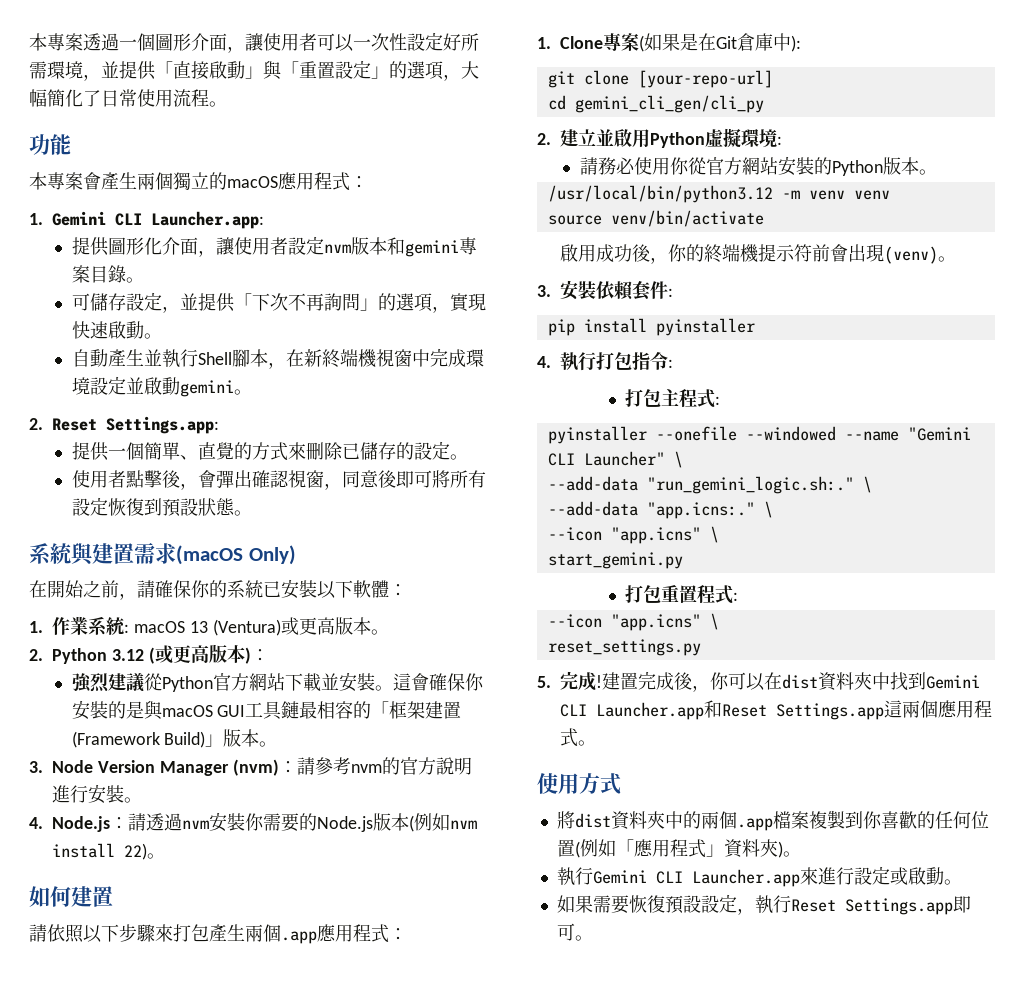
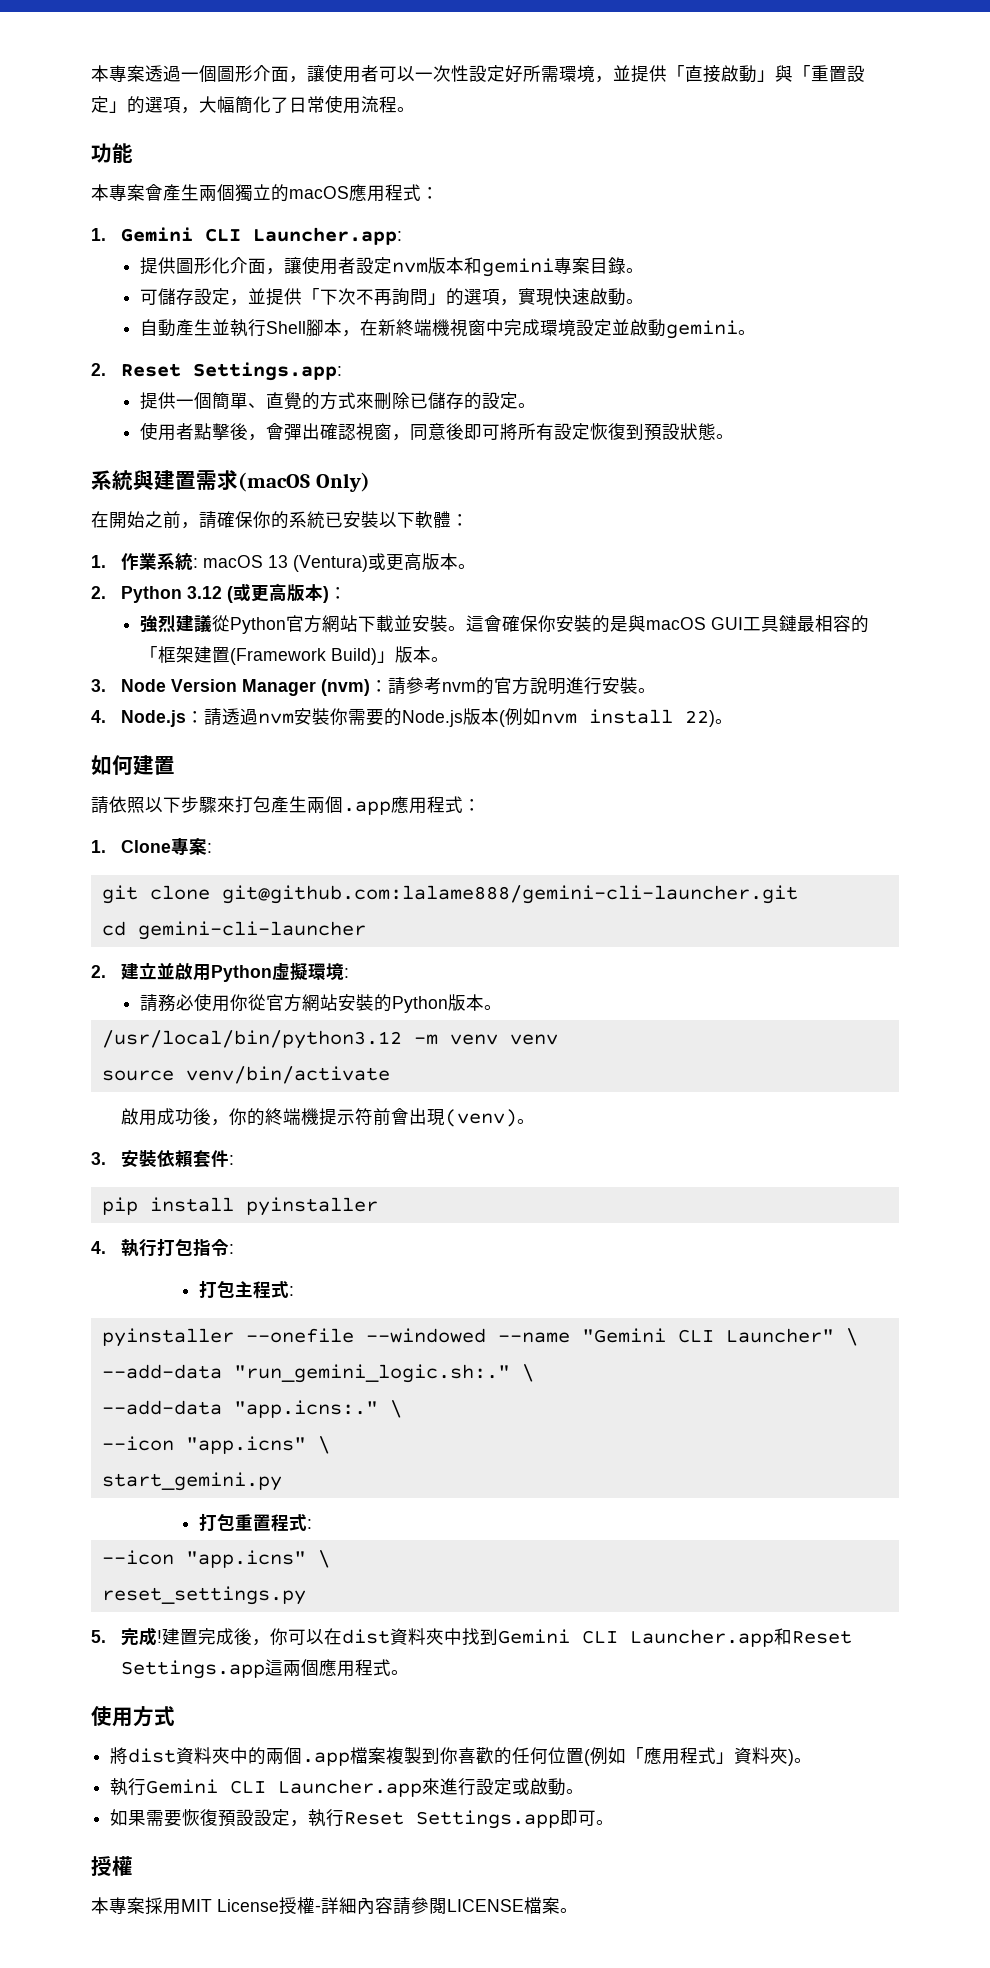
[639,33,801,52] (如果是在Git倉庫中): -> [206,843,212,853] :
[637,70,773,88] [your-repo-url] -> [221,885,798,904] git@github.com:lalame888/gemini-cli-launcher.git
[574,95,764,113] gemini_cli_gen/cli_py -> [137,921,366,940] gemini-cli-launcher
(593, 938) none -> [91,1856,133,1876] [91,1897,578,1915] // 授權 // 本專案採用MIT License授權-詳細內容請參閱LICENSE檔案。

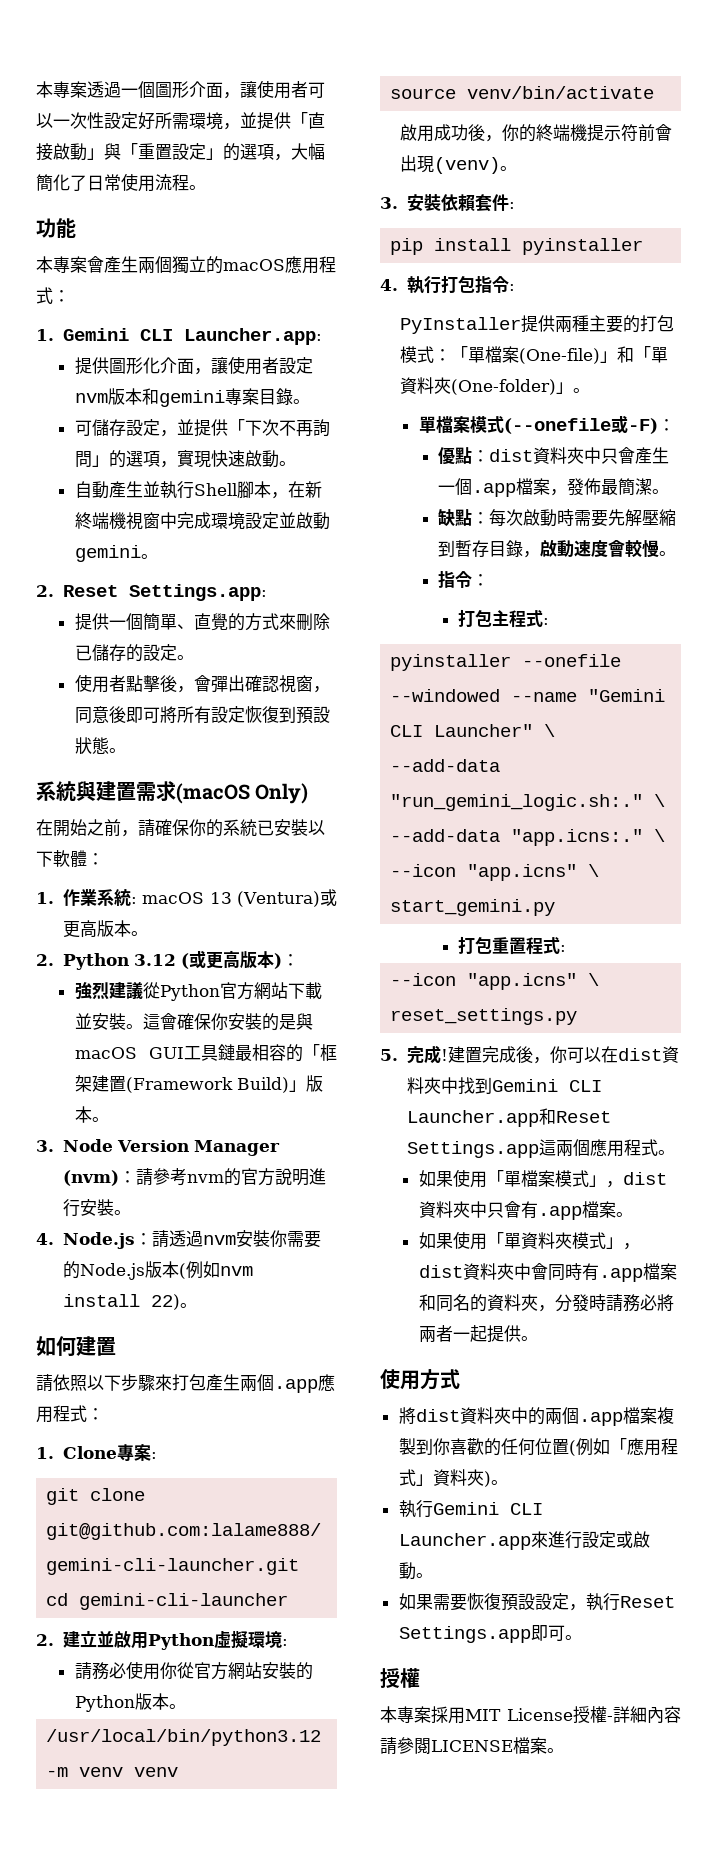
(234, 1249) none -> [399,315,674,334] [399,346,668,364] [399,377,590,395] [418,415,675,434] [438,447,670,465] [438,478,670,497] [438,509,677,527] [438,540,677,558] [438,571,490,589] // PyInstaller提供兩種主要的打包模式：「單檔案(One-file)」和「單資料夾(One-folder)」。 // 單檔案模式(--onefile或-F)： // 優點：dist資料夾中只會產生一個.app檔案，發佈最簡潔。 // 缺點：每次啟動時需要先解壓縮到暫存目錄，啟動速度會較慢。 // 指令：
(409, 1672) none -> [418,1169,667,1188] [418,1201,633,1220] [418,1231,640,1250] [418,1263,677,1282] [418,1294,674,1312] [418,1325,538,1343] // 如果使用「單檔案模式」，dist資料夾中只會有.app檔案。 // 如果使用「單資料夾模式」，dist資料夾中會同時有.app檔案和同名的資料夾，分發時請務必將兩者一起提供。

